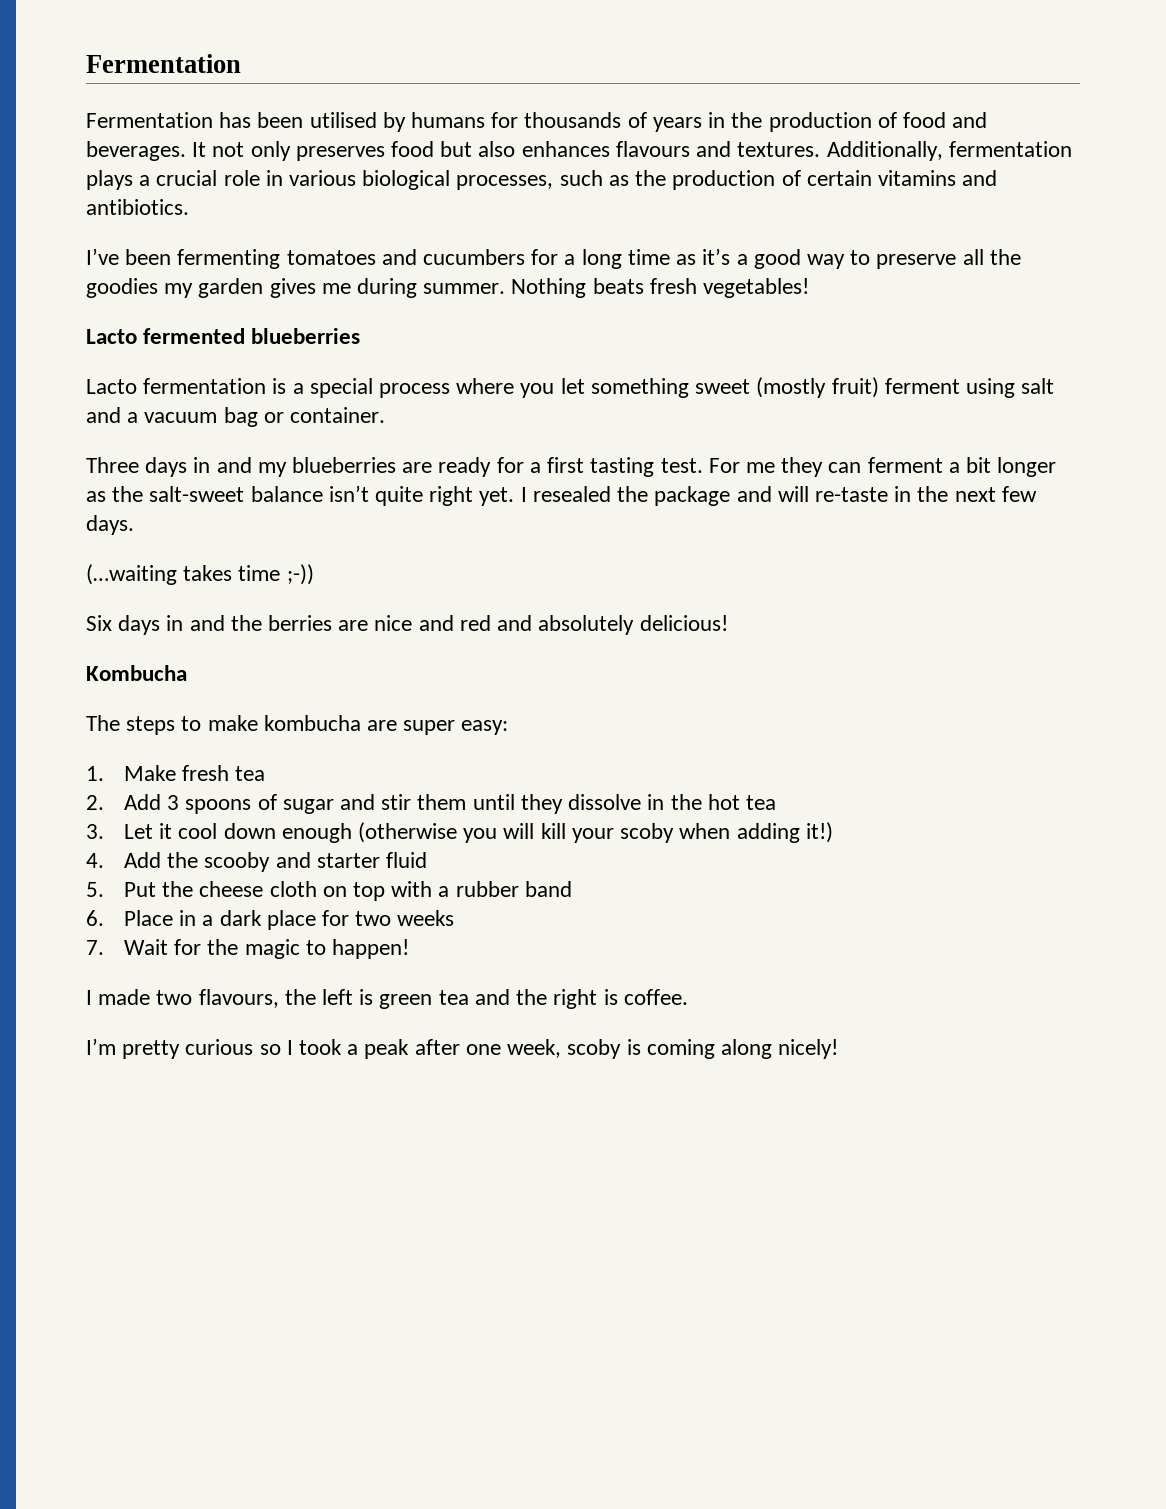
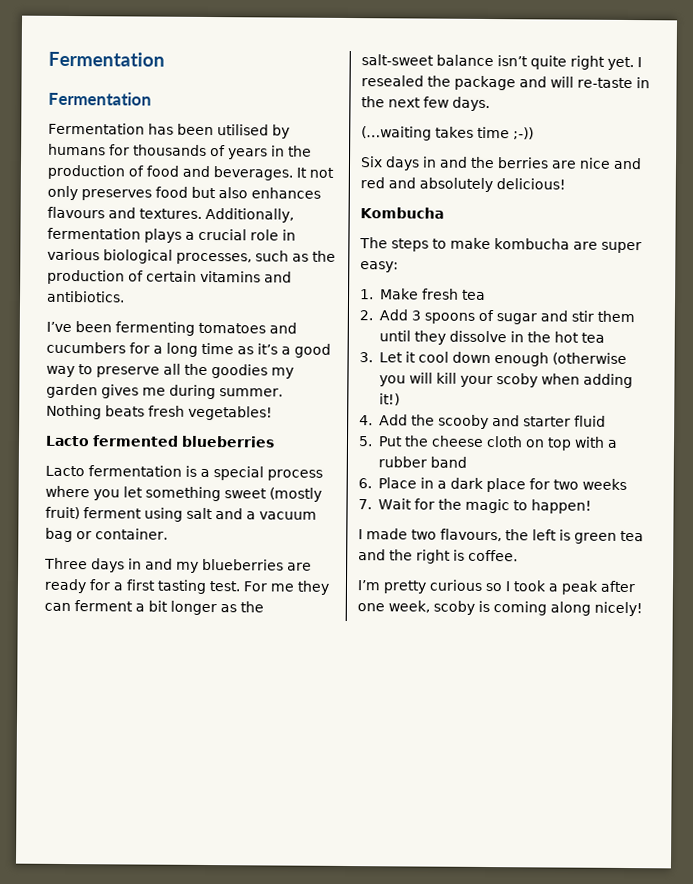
[86,54,241,73] [86,112,213,128] Fermentation // Fermentation -> [48,51,165,67] [48,91,152,106] [48,122,145,135] Fermentation // Fermentation // Fermentation

